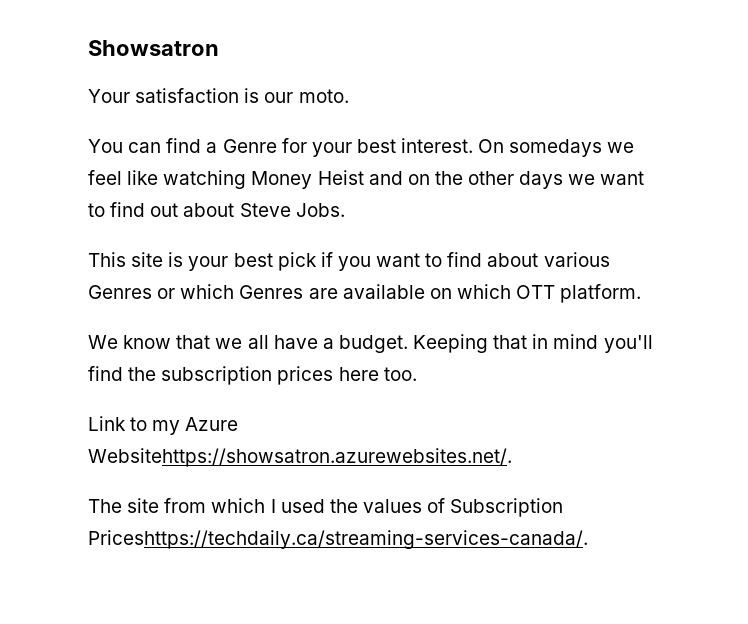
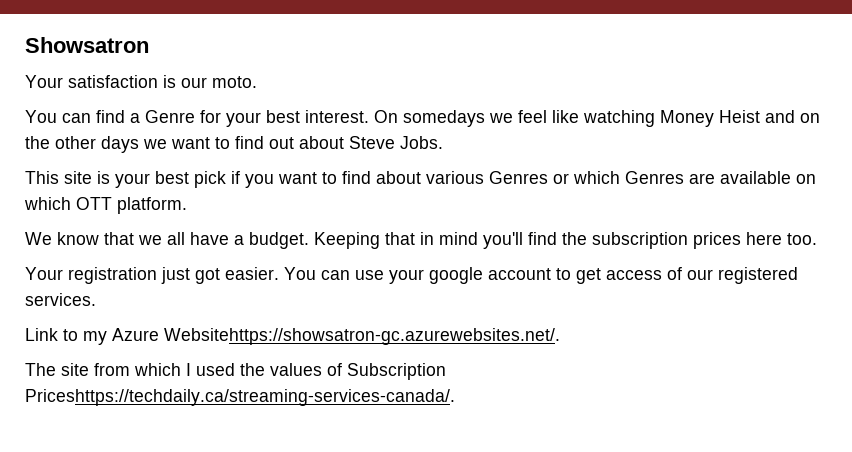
(417, 374) none -> [25,267,798,284] [25,293,96,306] // Your registration just got easier. You can use your google account to get access of our registered services.
[88,448,512,467] Websitehttps://showsatron.azurewebsites.net/. -> [164,328,560,345] Websitehttps://showsatron-gc.azurewebsites.net/.

